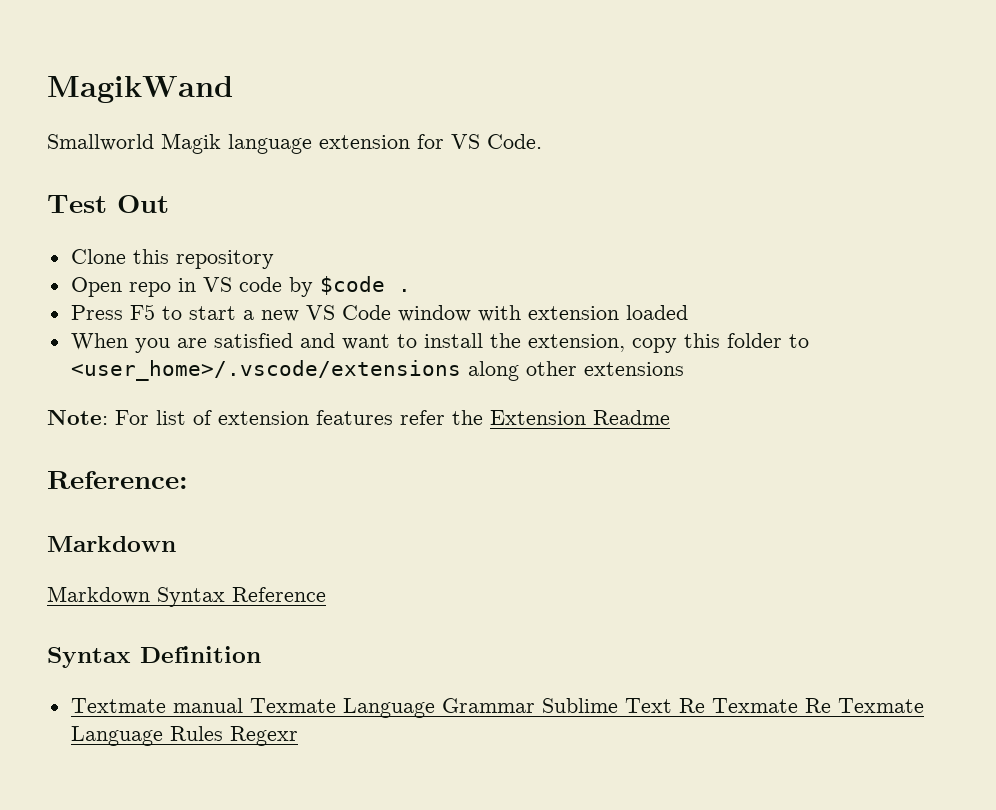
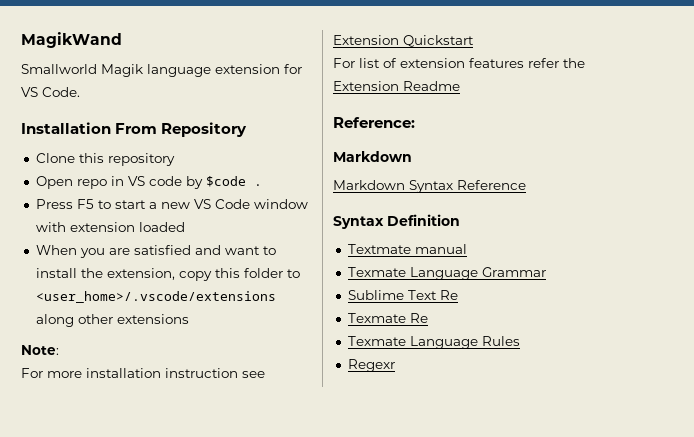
[47,195,169,213] Test Out -> [21,122,248,137] Installation From Repository
(108, 417) none -> [21,368,265,378] [333,35,474,47] // For more installation instruction see Extension Quickstart //
(243, 705) none -> (467, 249) //
(535, 705) none -> (546, 272) //
(705, 705) none -> (458, 295) //
(831, 705) none -> (428, 318) //
(223, 733) none -> (520, 341) //

